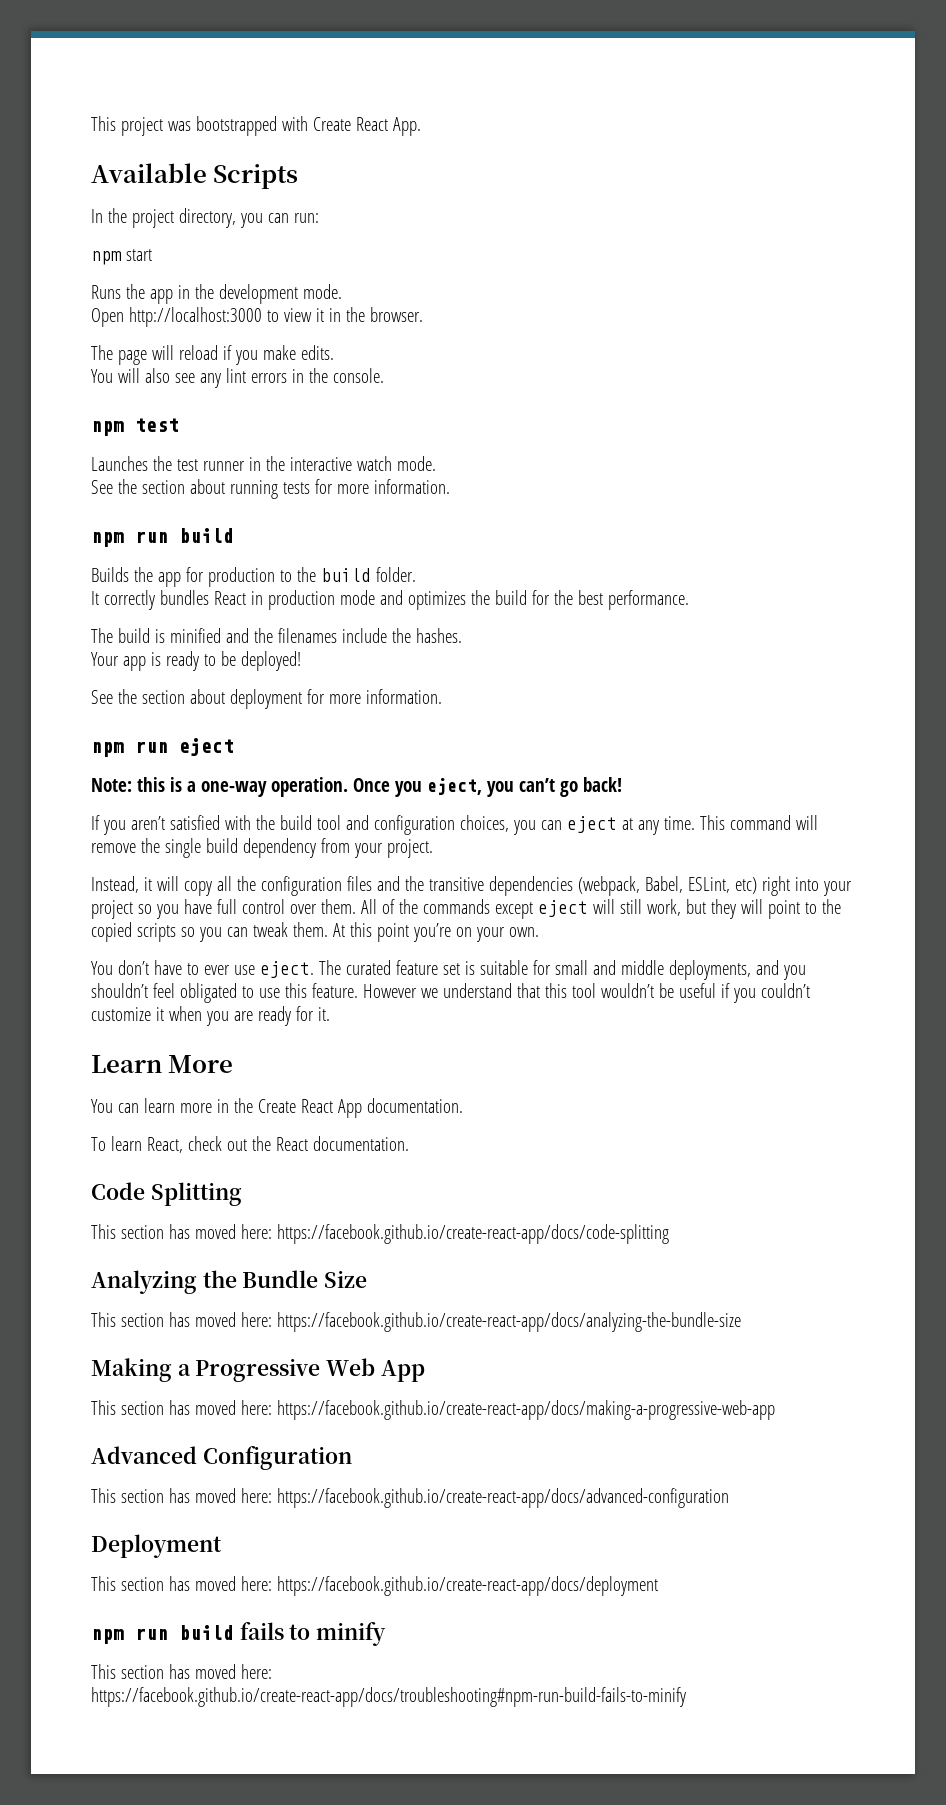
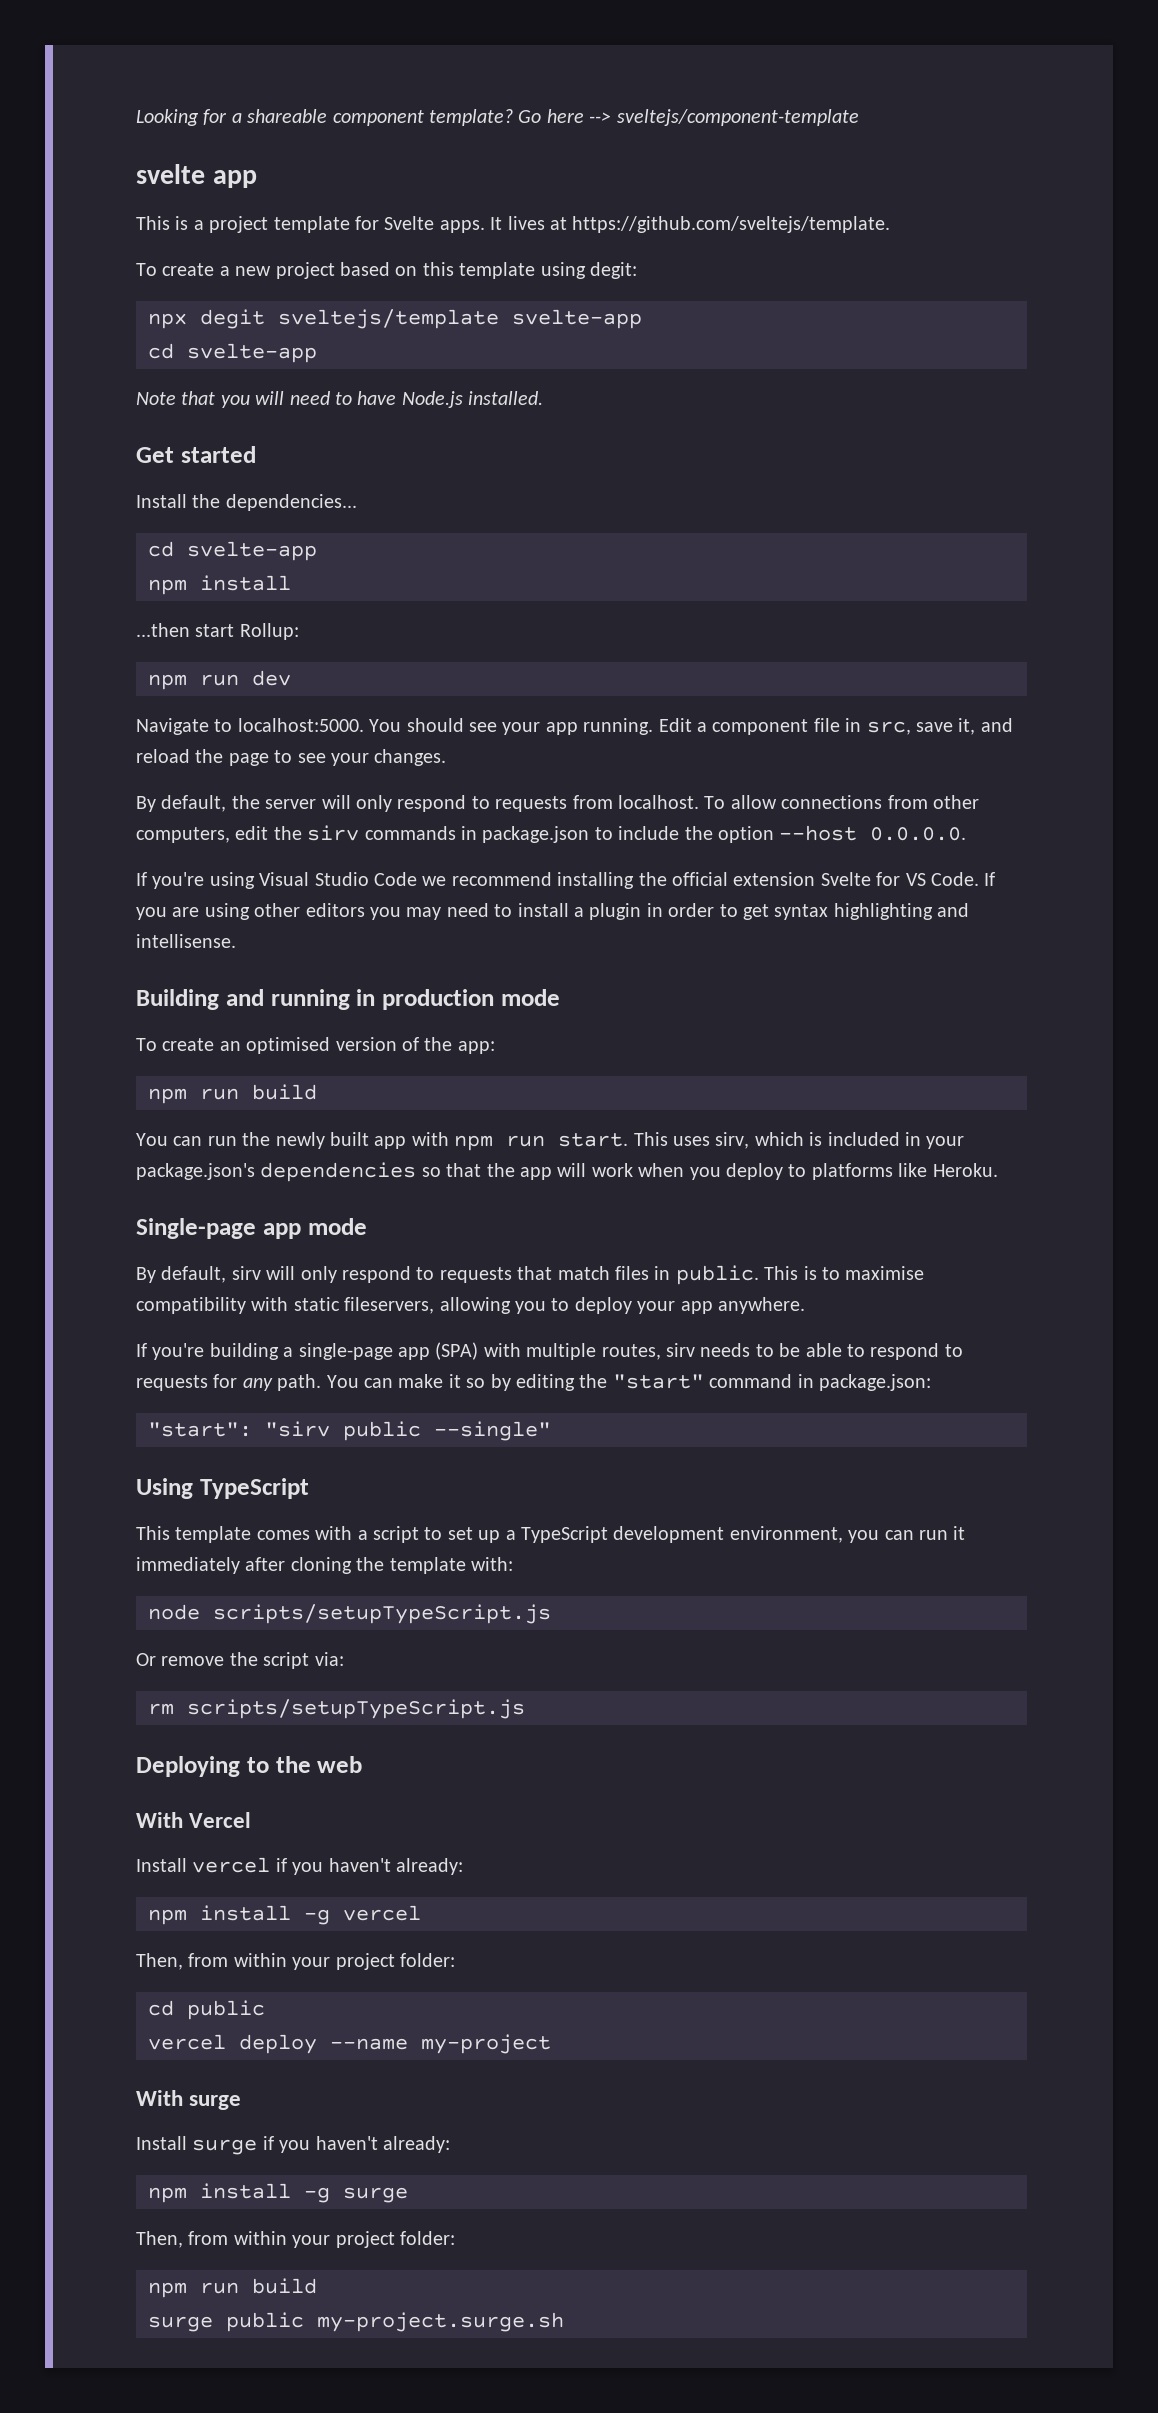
[91,116,421,136] [91,163,299,189] [91,208,319,228] [91,251,122,265] This project was bootstrapped with Create React App. // Available Scripts // In the project directory, you can run: // npm -> [136,109,859,126] [136,164,257,188] [136,216,891,233] [136,262,637,279] [148,309,642,329] [148,343,317,363] [136,391,544,408] [136,446,256,463] [136,494,357,511] [148,541,317,561] [148,575,291,595] [136,623,190,637] Looking for a shareable component template? Go here --> sveltejs/component-template // svelte app // This is a project template for Svelte apps. It lives at https://github.com/sveltejs/template. // To create a new project based on this template using degit: // npx degit sveltejs/template svelte-app // cd svelte-app // Note that you will need to have Node.js installed. // Get started // Install the dependencies... // cd svelte-app // npm install // ...then
[91,284,342,304] [91,307,423,327] [91,345,334,365] [91,368,384,388] [91,418,179,436] [91,456,436,471] [91,479,450,499] [91,528,234,547] [91,567,416,587] [91,590,689,610] [91,628,462,643] [91,651,301,671] [91,689,442,709] [91,738,234,757] [91,777,622,797] [91,815,818,835] [91,838,433,858] [91,876,852,896] [91,899,841,919] [91,922,539,942] [91,960,806,980] [91,983,810,1003] [91,1006,330,1026] [91,1055,234,1073] [91,1098,463,1118] [91,1136,409,1153] [91,1182,242,1206] [91,1224,669,1244] [91,1270,368,1294] [91,1312,741,1332] [91,1358,425,1382] [91,1400,775,1420] [91,1446,352,1470] [91,1488,729,1508] [91,1534,222,1558] [91,1576,658,1596] [91,1622,387,1646] [91,1664,272,1679] [91,1687,686,1707] // Runs the app in the development mode. // Open http://localhost:3000 to view it in the browser. // The page will reload if you make edits. // You will also see any lint errors in the console. // npm test // Launches the test runner in the interactive watch mode. // See the section about running tests for more information. // npm run build // Builds the app for production to the build folder. // It correctly bundles React in production mode and optimizes the build for the best performance. // The build is minified and the filenames include the hashes. // Your app is ready to be deployed! // See the section about deployment for more information. // npm run eject // Note: this is a one-way operation. Once you eject, you can’t go back! // If you aren’t satisfied with the build tool and configuration choices, you can eject at any time. This command will remove the single build dependency from your project. // Instead, it will copy all the configuration files and the transitive dependencies (webpack, Babel, ESLint, etc) right into your project so you have full control over them. All of the commands except eject will still work, but they will point to the copied scripts so you can tweak them. At this point you’re on your own. // You don’t have to ever use eject. The curated feature set is suitable for small and middle deployments, and you shouldn’t feel obligated to use this feature. However we understand that this tool wouldn’t be useful if you couldn’t customize it when you are ready for it. // Learn More // You can learn more in the Create React App documentation. // To learn React, check out the React documentation. // Code Splitting // This section has moved here: https://facebook.github.io/create-react-app/docs/code-splitting // Analyzing the Bundle Size // This section has moved here: https://facebook.github.io/create-react-app/docs/analyzing-the-bundle-size // Making a Progressive Web App // This section has moved here: https://facebook.github.io/create-react-app/docs/making-a-progressive-web-app // Advanced Configuration // This section has moved here: https://facebook.github.io/create-react-app/docs/advanced-configuration // Deployment // This section has moved here: https://facebook.github.io/create-react-app/docs/deployment // npm run build fails to minify // This section has moved here: https://facebook.github.io/create-react-app/docs/troubleshooting#npm-run-build-fails-to-minify -> [239,623,299,640] [148,670,291,690] [136,718,1013,735] [136,749,447,766] [136,795,979,812] [136,825,967,843] [136,872,996,889] [136,903,970,920] [136,934,236,948] [136,989,560,1010] [136,1037,495,1054] [148,1084,317,1104] [136,1132,965,1151] [136,1162,998,1182] [136,1218,367,1239] [136,1265,925,1285] [136,1297,805,1314] [136,1342,963,1360] [136,1374,931,1391] [148,1421,551,1441] [136,1478,309,1499] [136,1526,966,1543] [136,1557,513,1574] [148,1604,551,1624] [136,1652,344,1669] [148,1699,525,1719] [136,1756,363,1777] [136,1812,252,1828] [136,1857,463,1875] [148,1905,421,1925] [136,1953,455,1970] [148,2000,265,2020] [148,2034,551,2054] [136,2090,242,2110] [136,2136,450,2155] [148,2183,408,2203] [136,2231,455,2248] [148,2278,317,2298] [148,2312,564,2332] Rollup: // npm run dev // Navigate to localhost:5000. You should see your app running. Edit a component file in src, save it, and reload the page to see your changes. // By default, the server will only respond to requests from localhost. To allow connections from other computers, edit the sirv commands in package.json to include the option --host 0.0.0.0. // If you're using Visual Studio Code we recommend installing the official extension Svelte for VS Code. If you are using other editors you may need to install a plugin in order to get syntax highlighting and intellisense. // Building and running in production mode // To create an optimised version of the app: // npm run build // You can run the newly built app with npm run start. This uses sirv, which is included in your package.json's dependencies so that the app will work when you deploy to platforms like Heroku. // Single-page app mode // By default, sirv will only respond to requests that match files in public. This is to maximise compatibility with static fileservers, allowing you to deploy your app anywhere. // If you're building a single-page app (SPA) with multiple routes, sirv needs to be able to respond to requests for any path. You can make it so by editing the "start" command in package.json: // "start": "sirv public --single" // Using TypeScript // This template comes with a script to set up a TypeScript development environment, you can run it immediately after cloning the template with: // node scripts/setupTypeScript.js // Or remove the script via: // rm scripts/setupTypeScript.js // Deploying to the web // With Vercel // Install vercel if you haven't already: // npm install -g vercel // Then, from within your project folder: // cd public // vercel deploy --name my-project // With surge // Install surge if you haven't already: // npm install -g surge // Then, from within your project folder: // npm run build // surge public my-project.surge.sh

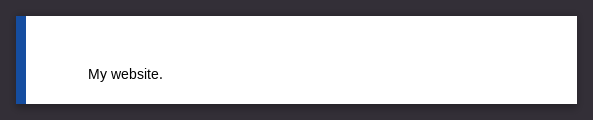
[136,109,859,126] [136,164,257,188] [136,216,891,233] [136,262,637,279] [148,309,642,329] [148,343,317,363] [136,391,544,408] [136,446,256,463] [136,494,357,511] [148,541,317,561] [148,575,291,595] [136,623,299,640] [148,670,291,690] [136,718,1013,735] [136,749,447,766] [136,795,979,812] [136,825,967,843] [136,872,996,889] [136,903,970,920] [136,934,236,948] [136,989,560,1010] [136,1037,495,1054] [148,1084,317,1104] [136,1132,965,1151] [136,1162,998,1182] [136,1218,367,1239] [136,1265,925,1285] [136,1297,805,1314] [136,1342,963,1360] [136,1374,931,1391] [148,1421,551,1441] [136,1478,309,1499] [136,1526,966,1543] [136,1557,513,1574] [148,1604,551,1624] [136,1652,344,1669] [148,1699,525,1719] [136,1756,363,1777] [136,1812,252,1828] [136,1857,463,1875] [148,1905,421,1925] [136,1953,455,1970] [148,2000,265,2020] [148,2034,551,2054] [136,2090,242,2110] [136,2136,450,2155] [148,2183,408,2203] [136,2231,455,2248] [148,2278,317,2298] [148,2312,564,2332] Looking for a shareable component template? Go here --> sveltejs/component-template // svelte app // This is a project template for Svelte apps. It lives at https://github.com/sveltejs/template. // To create a new project based on this template using degit: // npx degit sveltejs/template svelte-app // cd svelte-app // Note that you will need to have Node.js installed. // Get started // Install the dependencies... // cd svelte-app // npm install // ...then start Rollup: // npm run dev // Navigate to localhost:5000. You should see your app running. Edit a component file in src, save it, and reload the page to see your changes. // By default, the server will only respond to requests from localhost. To allow connections from other computers, edit the sirv commands in package.json to include the option --host 0.0.0.0. // If you're using Visual Studio Code we recommend installing the official extension Svelte for VS Code. If you are using other editors you may need to install a plugin in order to get syntax highlighting and intellisense. // Building and running in production mode // To create an optimised version of the app: // npm run build // You can run the newly built app with npm run start. This uses sirv, which is included in your package.json's dependencies so that the app will work when you deploy to platforms like Heroku. // Single-page app mode // By default, sirv will only respond to requests that match files in public. This is to maximise compatibility with static fileservers, allowing you to deploy your app anywhere. // If you're building a single-page app (SPA) with multiple routes, sirv needs to be able to respond to requests for any path. You can make it so by editing the "start" command in package.json: // "start": "sirv public --single" // Using TypeScript // This template comes with a script to set up a TypeScript development environment, you can run it immediately after cloning the template with: // node scripts/setupTypeScript.js // Or remove the script via: // rm scripts/setupTypeScript.js // Deploying to the web // With Vercel // Install vercel if you haven't already: // npm install -g vercel // Then, from within your project folder: // cd public // vercel deploy --name my-project // With surge // Install surge if you haven't already: // npm install -g surge // Then, from within your project folder: // npm run build // surge public my-project.surge.sh -> [88,68,163,82] My website.

